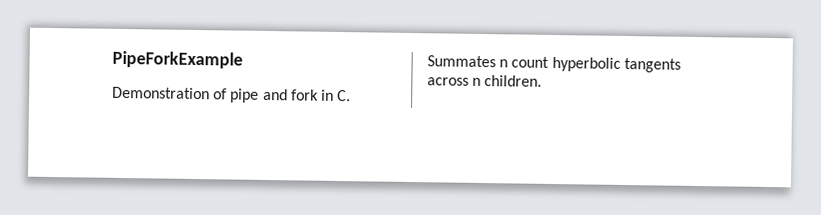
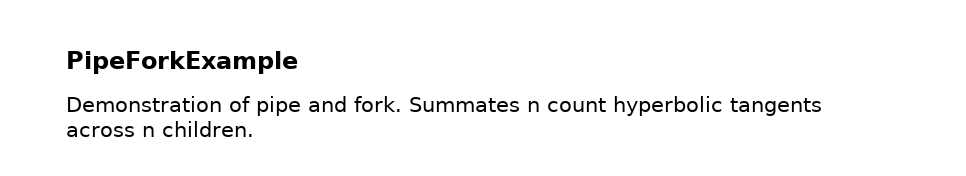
[290,89,352,102] fork in C. -> [354,96,402,112] fork.

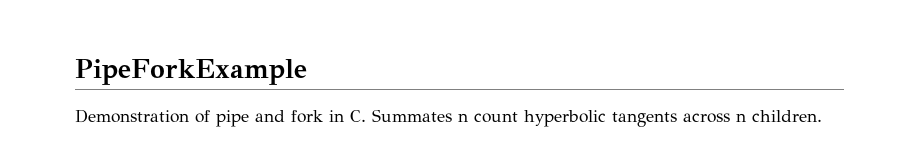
[354,96,402,112] fork. -> [291,110,366,123] fork in C.

